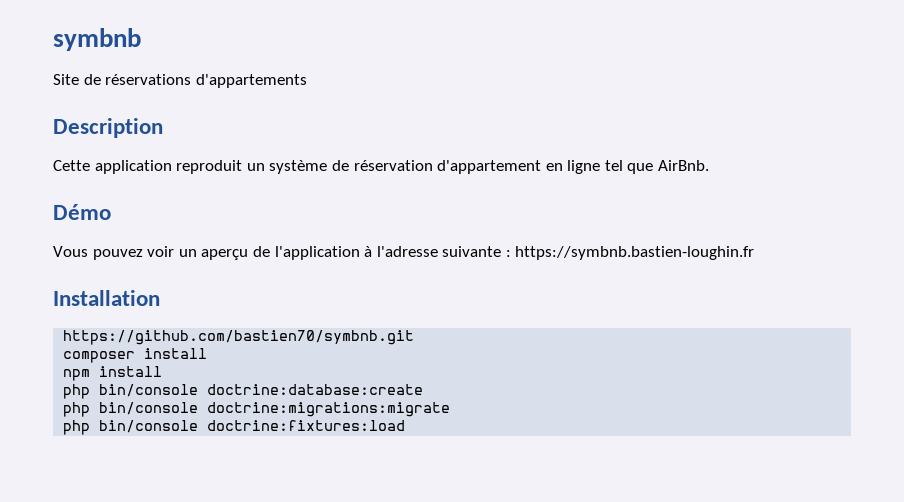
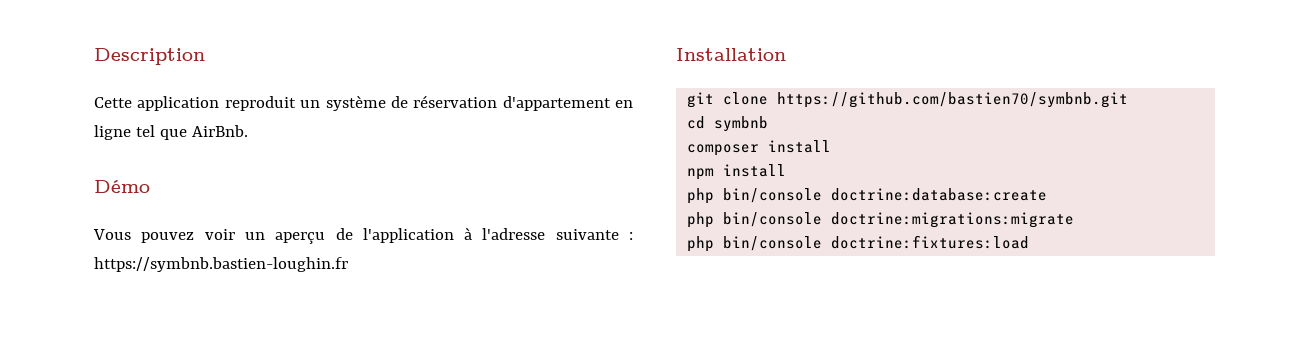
[53,28,141,51] [53,74,307,88] symbnb // Site de réservations d'appartements // -> (94, 56) none
(160, 298) none -> [687,92,769,108] git clone
(415, 337) none -> [687,116,769,132] // cd symbnb

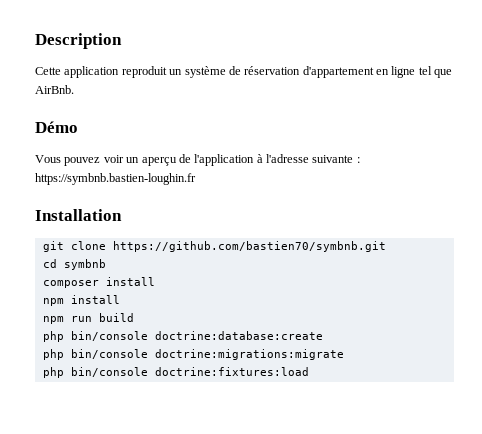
(787, 170) none -> [42,313,134,324] // npm run build

